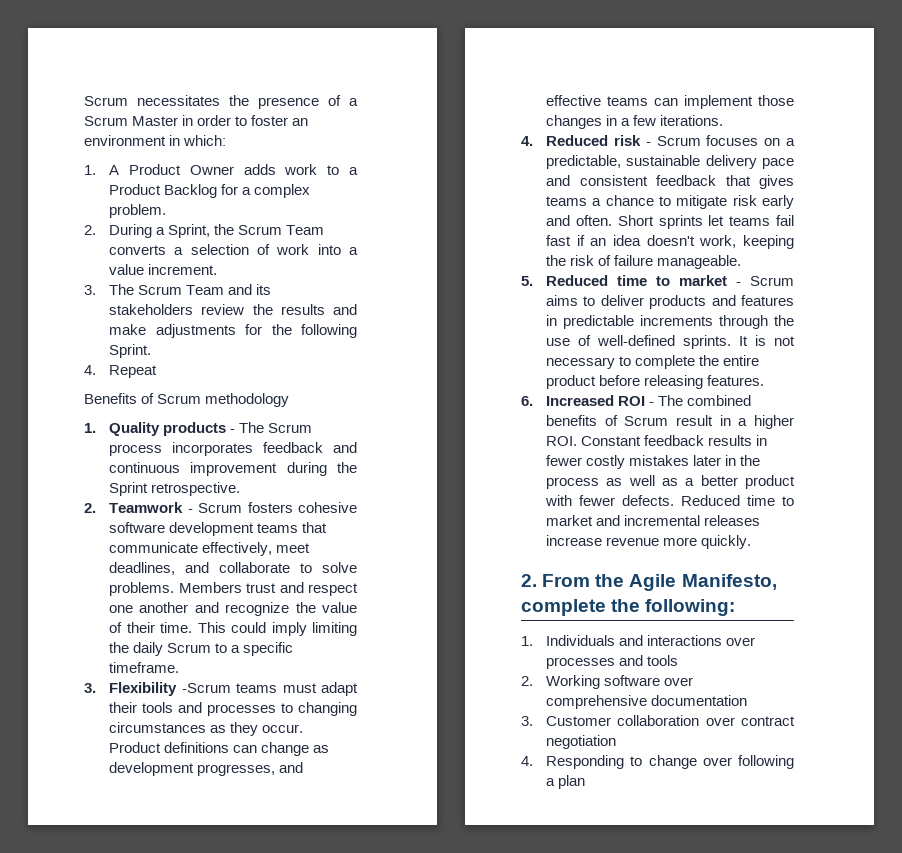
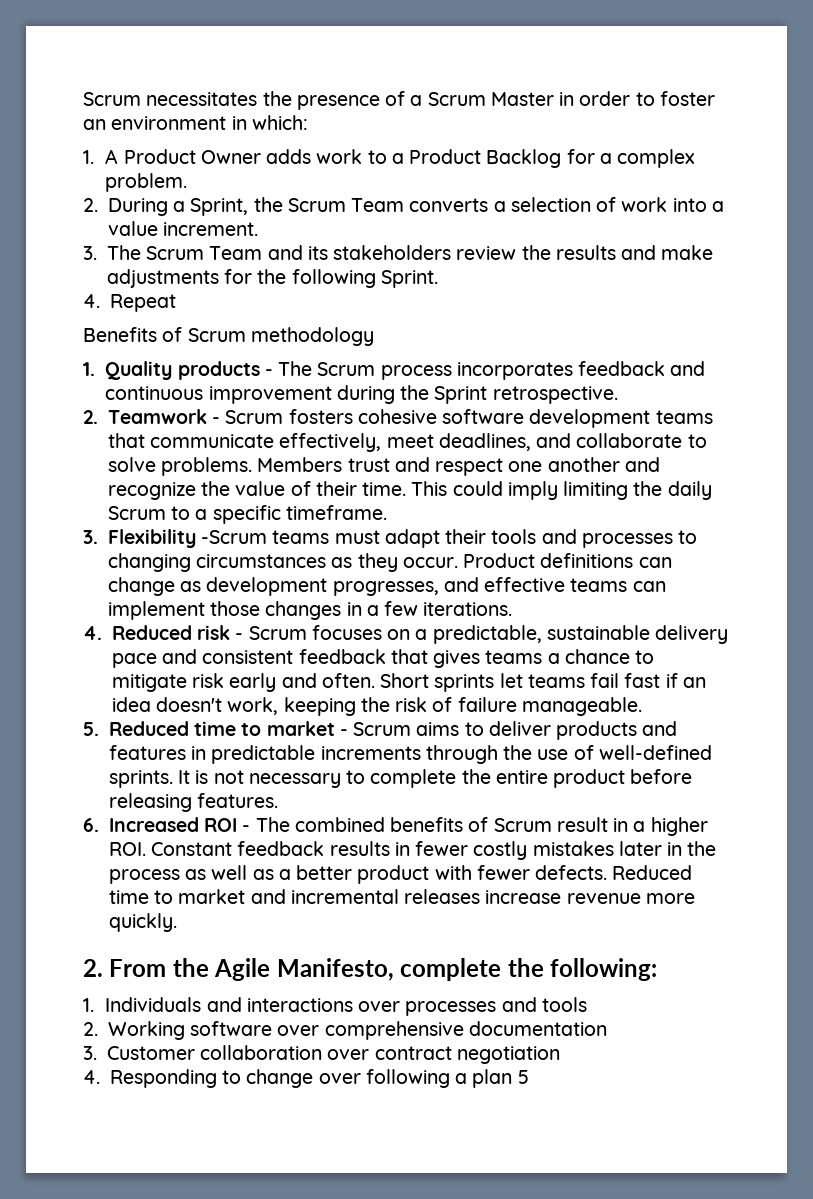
(586, 782) none -> [517,1070,529,1084] 5

